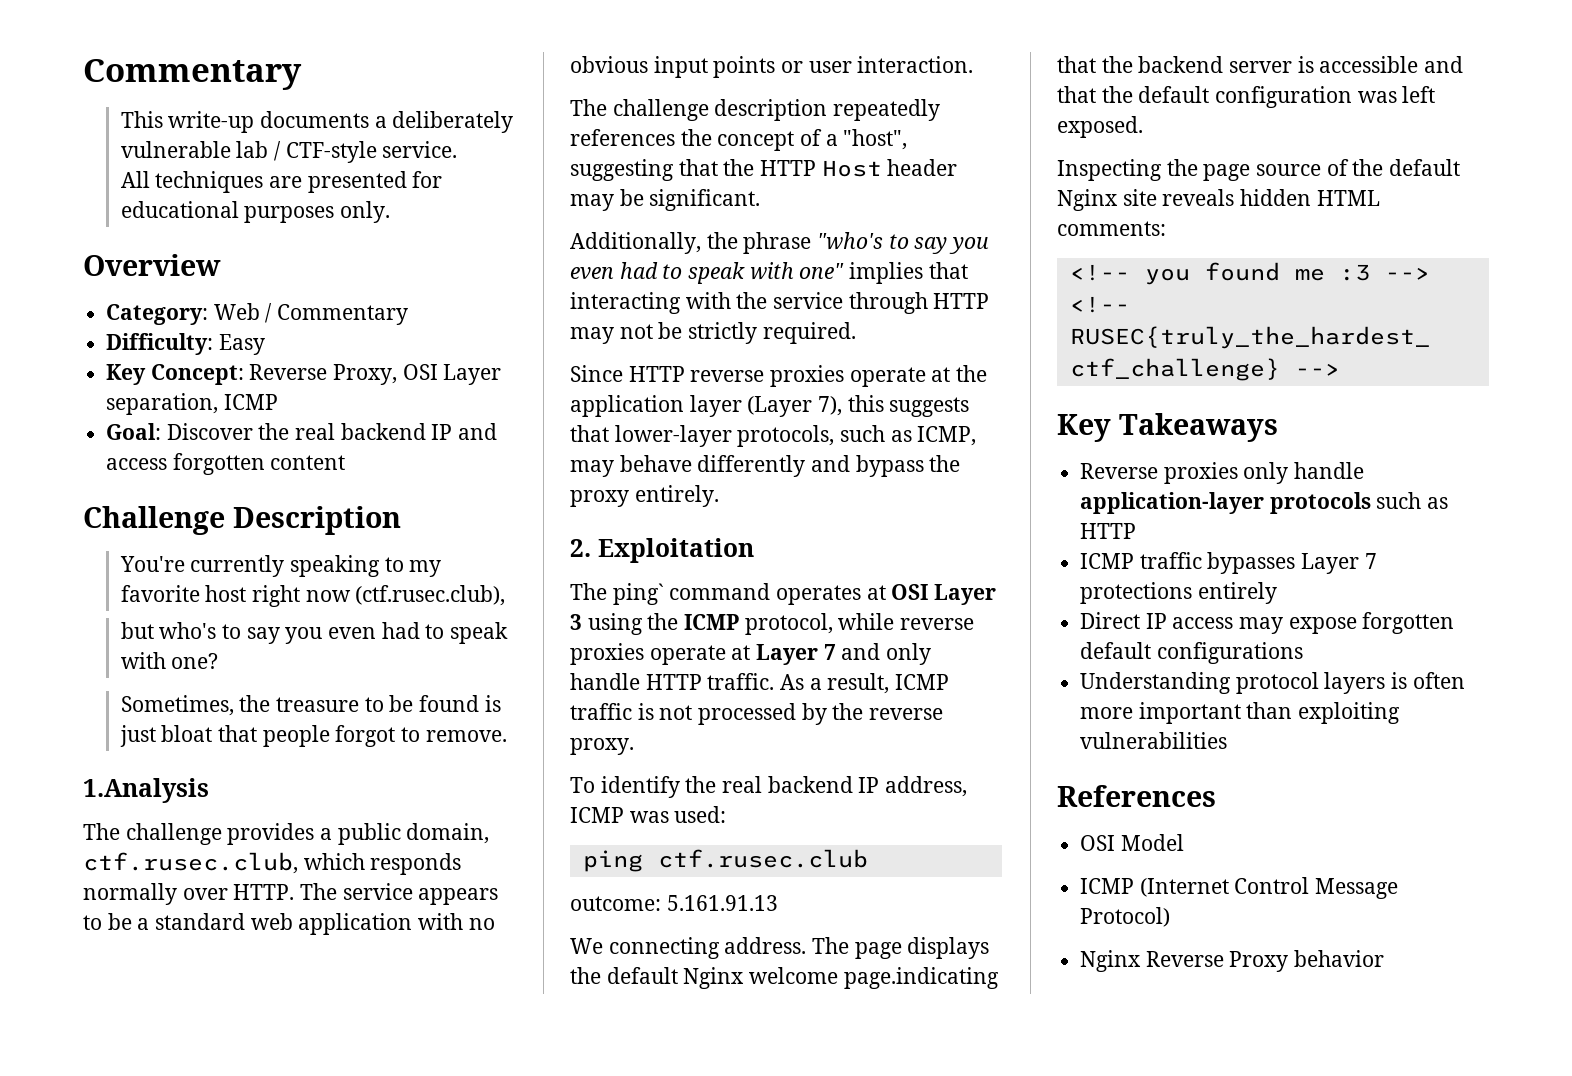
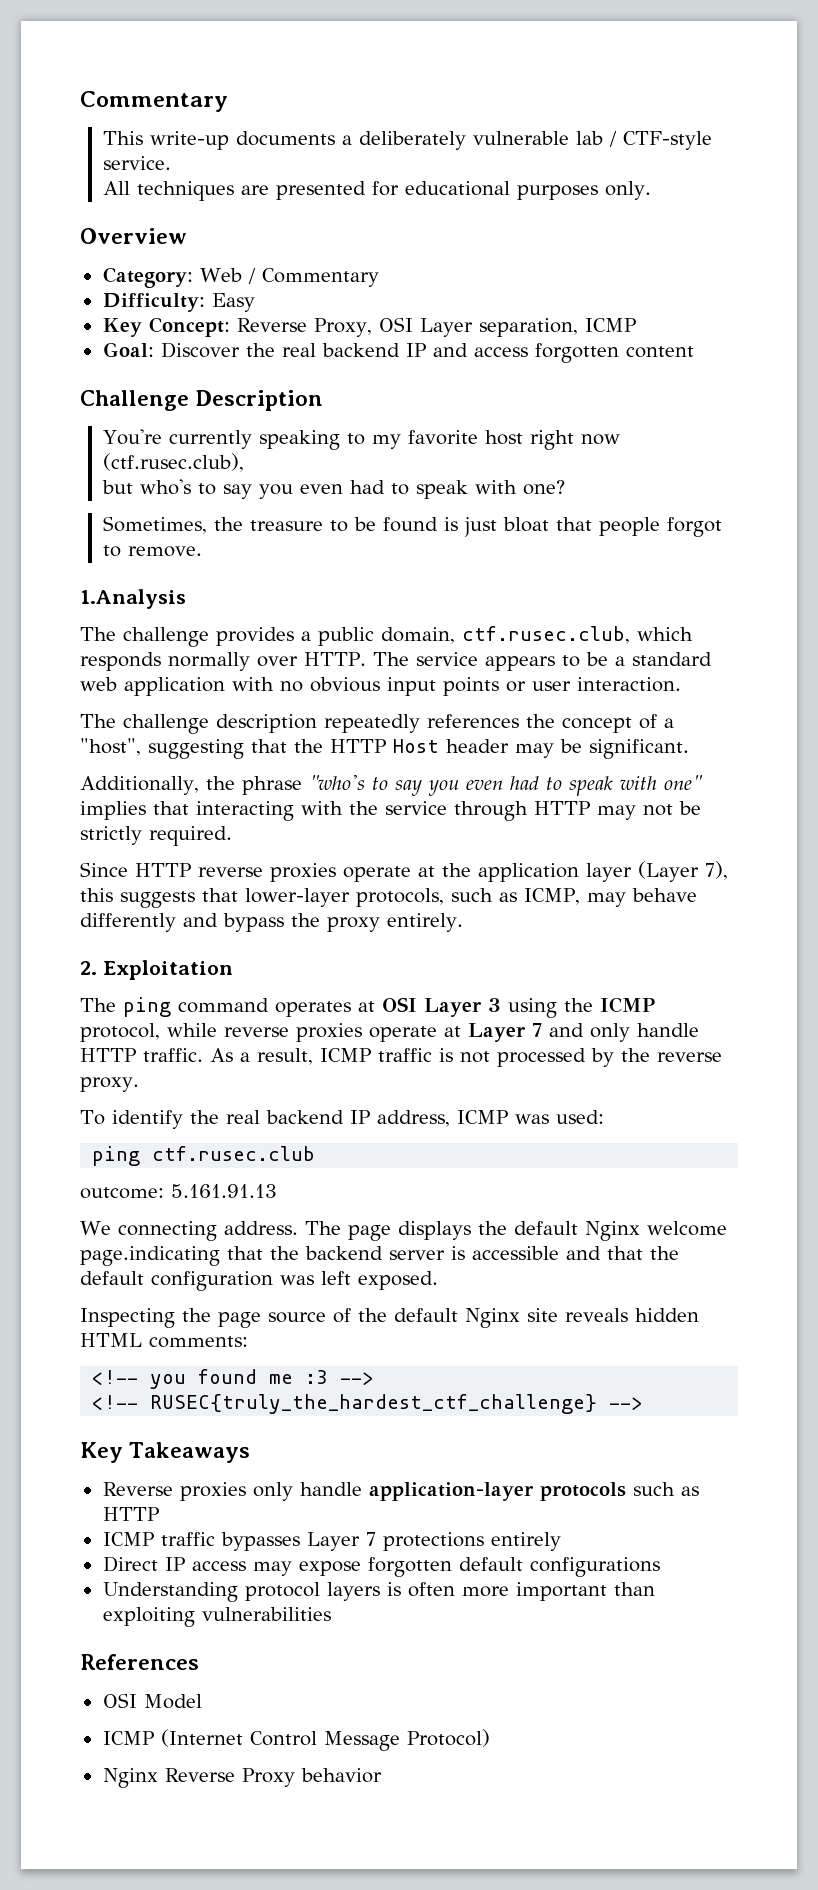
[612,583,664,605] ping` -> [123,997,171,1017] ping

